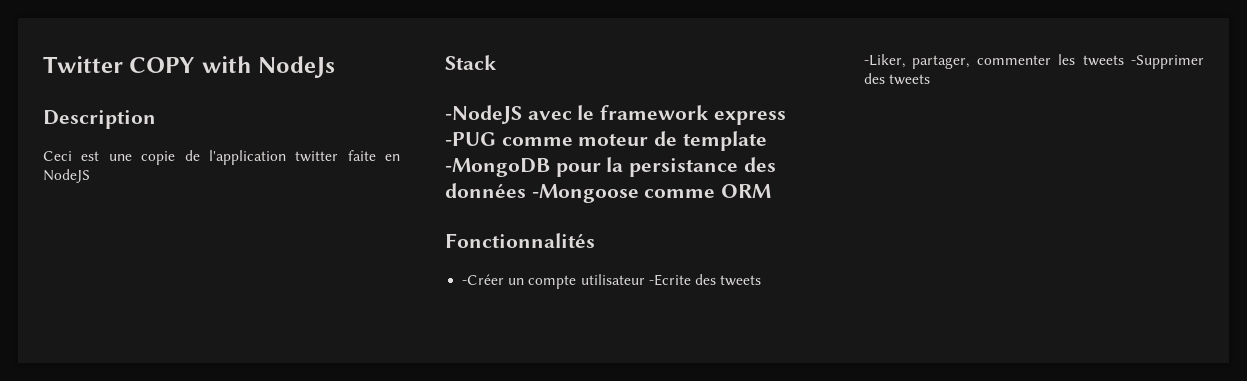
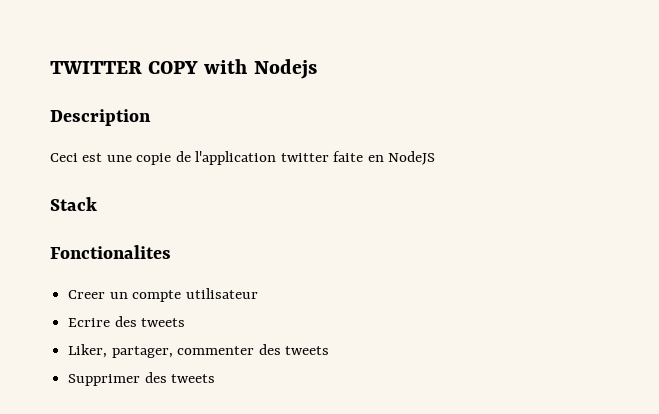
[43,56,123,73] Twitter -> [50,61,142,74] TWITTER
[258,56,336,78] NodeJs -> [253,59,317,79] Nodejs
[445,105,786,125] [445,131,767,151] [445,157,776,177] [445,183,772,203] [445,233,595,248] [462,274,505,285] -NodeJS avec le framework express -PUG comme moteur de template -MongoDB pour la persistance des données -Mongoose comme ORM // Fonctionnalités // -Créer -> [50,245,171,259] [68,290,106,299] Fonctionalites // Creer
[648,274,762,286] [864,54,906,68] -Ecrite des tweets -Liker, -> [68,316,186,327] [68,344,108,358] // Ecrire des tweets // Liker,
[1058,54,1204,69] [864,73,931,85] les tweets -Supprimer des tweets -> [258,344,329,355] [68,372,216,386] des tweets // Supprimer des tweets

